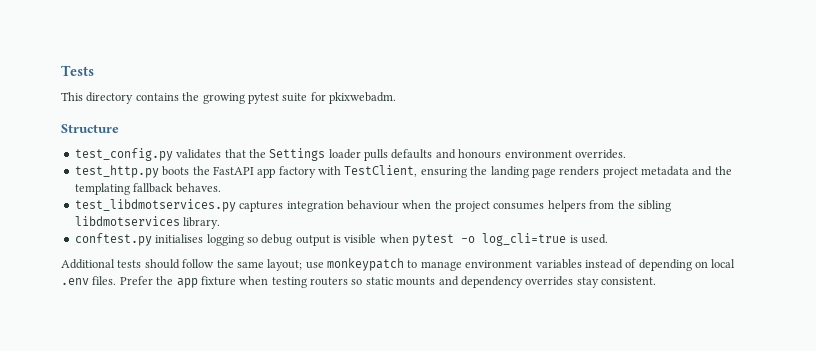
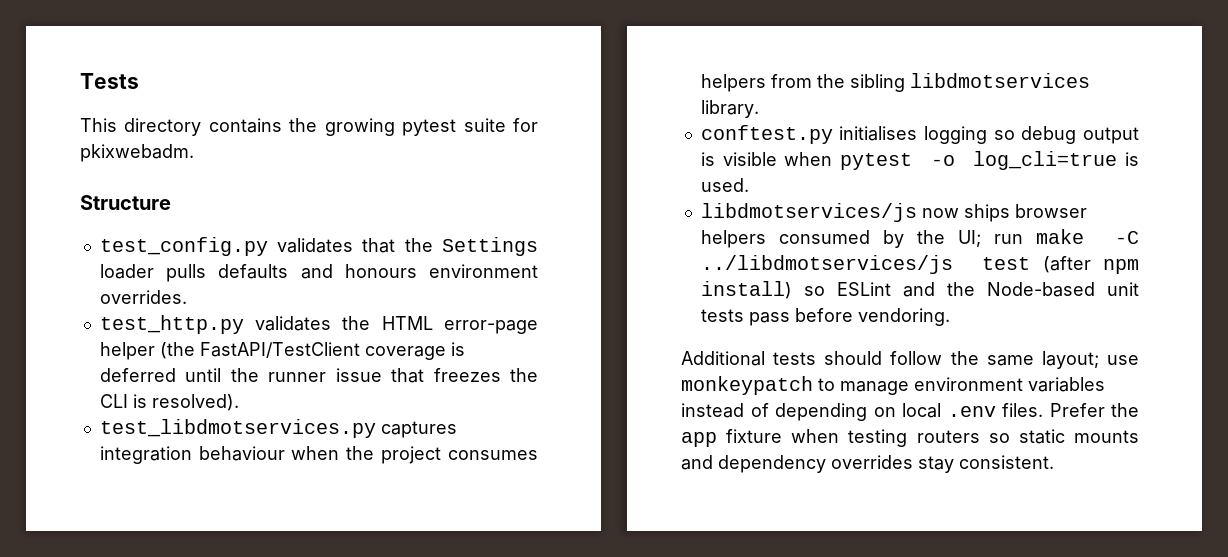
[162,165,732,178] [74,183,221,195] boots the FastAPI app factory with TestClient, ensuring the landing page renders project metadata and the templating fallback behaves. -> [255,316,538,334] [99,342,465,360] [99,368,538,383] [99,394,239,411] validates the HTML error-page helper (the FastAPI/TestClient coverage is deferred until the runner issue that freezes the CLI is resolved).
(608, 239) none -> [700,203,1087,222] [700,229,1139,248] [700,255,1139,274] [700,281,1139,299] [700,308,950,326] // libdmotservices/js now ships browser helpers consumed by the UI; run make -C ../libdmotservices/js test (after npm install) so ESLint and the Node-based unit tests pass before vendoring.

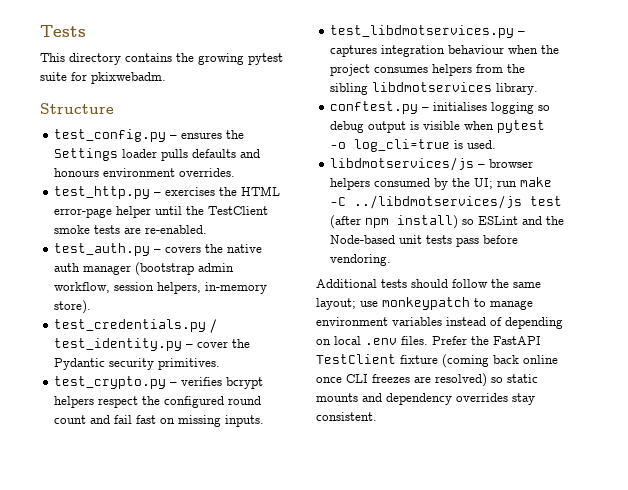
[277,238,396,253] validates that -> [170,132,223,139] – ensures
[255,316,332,331] validates -> [154,187,216,196] – exercises
[159,342,465,360] [99,368,538,383] [99,394,239,411] (the FastAPI/TestClient coverage is deferred until the runner issue that freezes the CLI is resolved). -> [155,206,269,215] [54,225,208,234] [54,243,263,256] [54,262,235,276] [54,282,268,294] [54,300,92,314] [54,319,218,333] [54,338,251,351] [54,358,221,370] [54,376,264,389] [54,396,262,408] [54,415,265,427] until the TestClient smoke tests are re-enabled. // test_auth.py – covers the native auth manager (bootstrap admin workflow, session helpers, in-memory store). // test_credentials.py / test_identity.py – cover the Pydantic security primitives. // test_crypto.py – verifies bcrypt helpers respect the configured round count and fail fast on missing inputs.
(376, 428) none -> [518,31,526,35] –
(833, 134) none -> [422,107,430,111] –
[921,204,1010,222] now ships -> [478,164,486,168] –
[681,429,980,447] app fixture when testing routers -> [493,336,541,345] [316,354,558,368] [316,373,487,387] FastAPI TestClient fixture (coming back online once CLI freezes are resolved)

